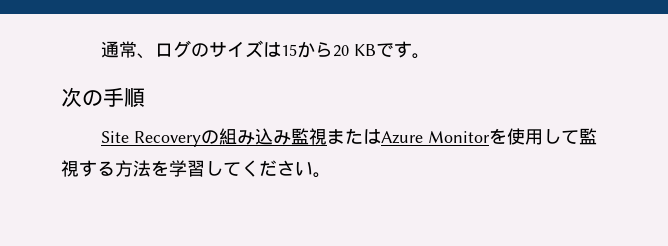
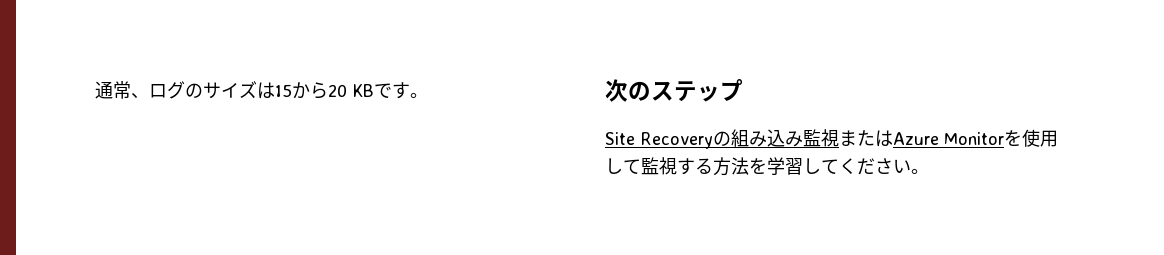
[103,87,145,107] 手順 -> [651,79,743,102] ステップ

